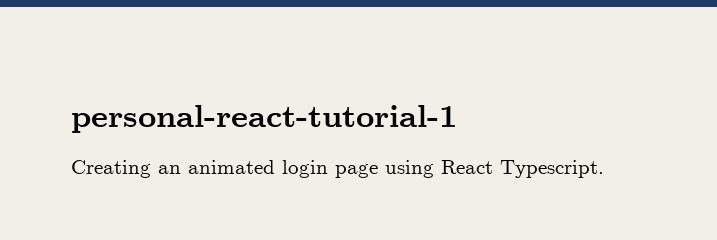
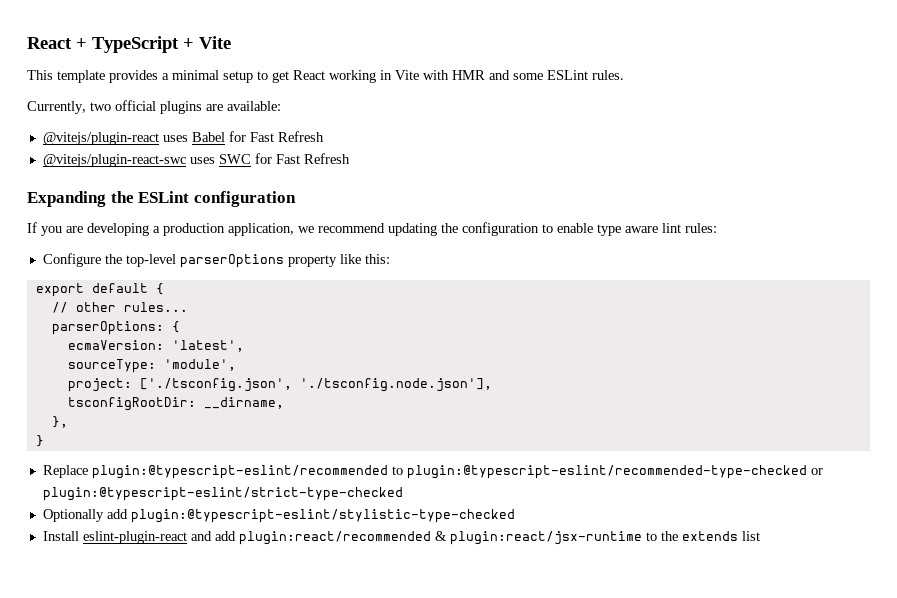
[71,105,457,133] [71,160,604,178] personal-react-tutorial-1 // Creating an animated login page using React Typescript. -> [27,36,231,53] [27,70,624,83] [27,100,281,114] [42,131,324,145] [42,153,350,167] [27,191,296,207] [27,222,717,236] [42,253,390,268] [35,283,164,297] [51,302,188,313] [51,321,180,335] [67,340,244,352] [67,359,236,373] [67,378,492,392] [67,397,284,411] [51,416,68,428] [35,435,44,447] [42,465,823,479] [42,487,403,501] [42,509,515,523] [42,531,760,545] React + TypeScript + Vite // This template provides a minimal setup to get React working in Vite with HMR and some ESLint rules. // Currently, two official plugins are available: // @vitejs/plugin-react uses Babel for Fast Refresh // @vitejs/plugin-react-swc uses SWC for Fast Refresh // Expanding the ESLint configuration // If you are developing a production application, we recommend updating the configuration to enable type aware lint rules: // Configure the top-level parserOptions property like this: // export default { // // other rules... // parserOptions: { // ecmaVersion: 'latest', // sourceType: 'module', // project: ['./tsconfig.json', './tsconfig.node.json'], // tsconfigRootDir: __dirname, // }, // } // Replace plugin:@typescript-eslint/recommended to plugin:@typescript-eslint/recommended-type-checked or plugin:@typescript-eslint/strict-type-checked // Optionally add plugin:@typescript-eslint/stylistic-type-checked // Install eslint-plugin-react and add plugin:react/recommended & plugin:react/jsx-runtime to the extends list

